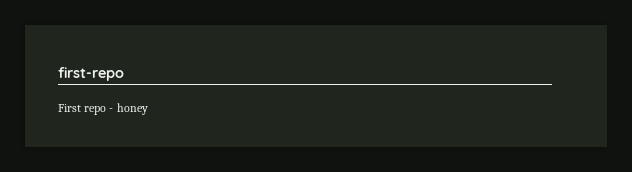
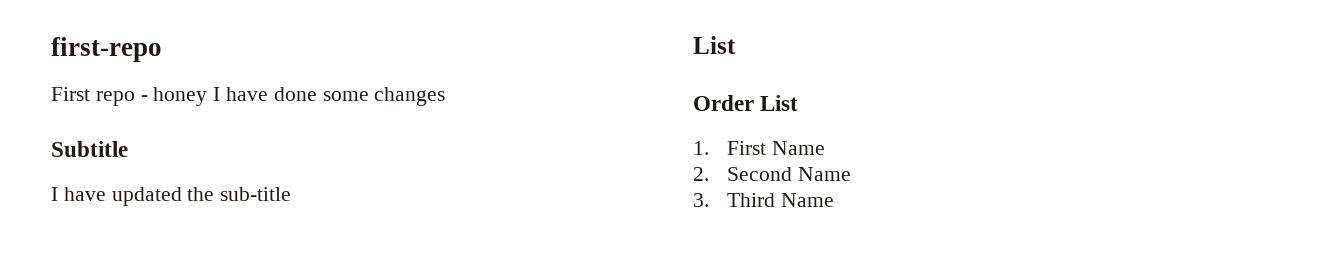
(148, 109) none -> [213,87,446,106] [51,141,128,157] [51,187,292,206] [693,36,736,54] [693,95,799,111] [693,141,826,155] [693,167,852,181] [693,193,835,207] I have done some changes // Subtitle // I have updated the sub-title // List // Order List // 1. First Name // 2. Second Name // 3. Third Name

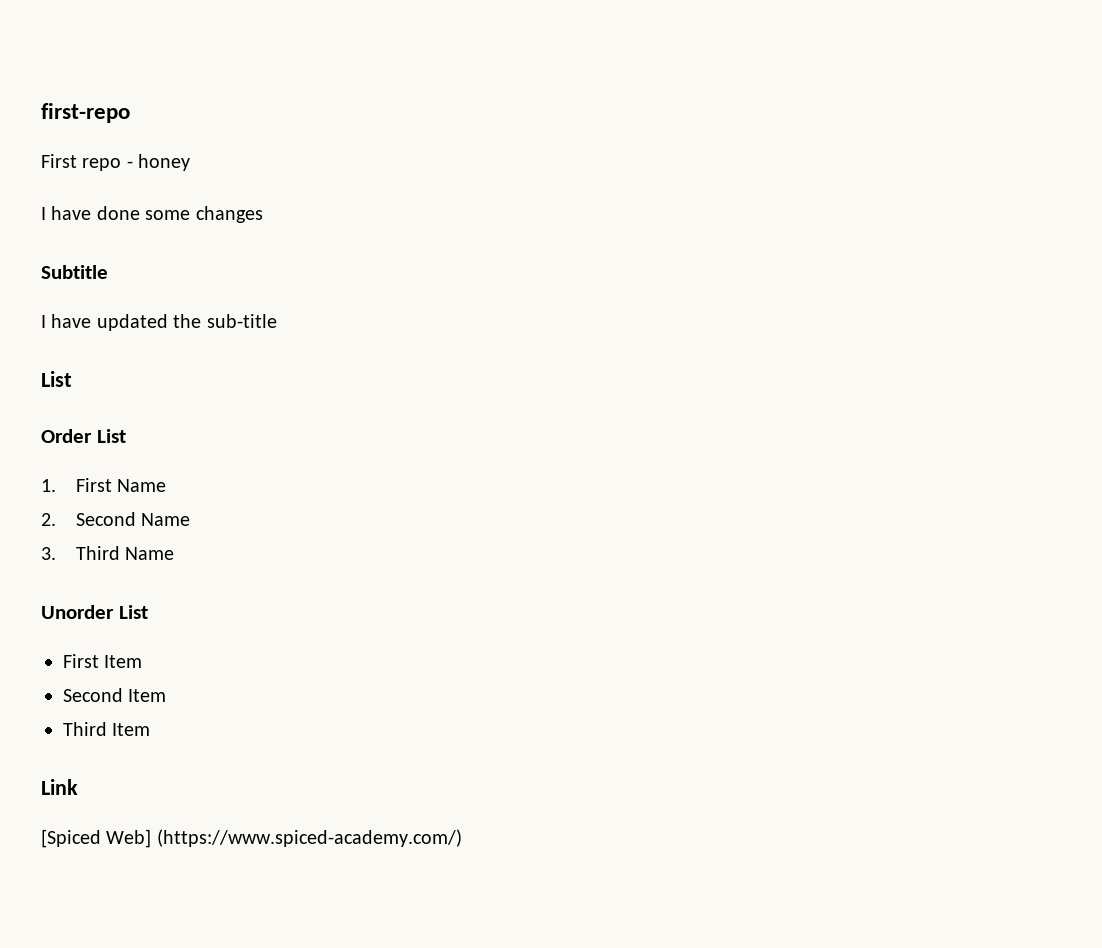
(208, 96) none -> (191, 162) //
(835, 200) none -> [41,605,148,619] [63,654,143,668] [63,688,167,702] [63,722,151,736] [41,779,78,795] [41,829,462,848] // Unorder List // First Item // Second Item // Third Item // Link // [Spiced Web] (https://www.spiced-academy.com/)

